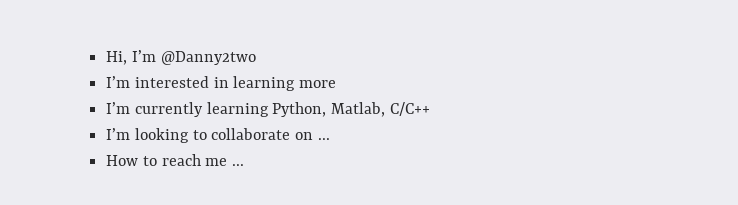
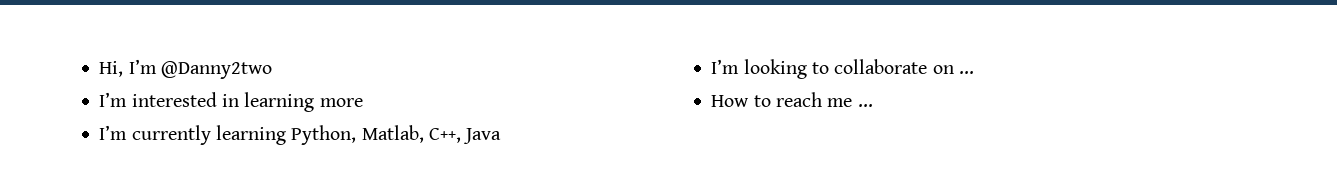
[389,102,430,116] C/C++ -> [428,128,502,144] C++, Java

